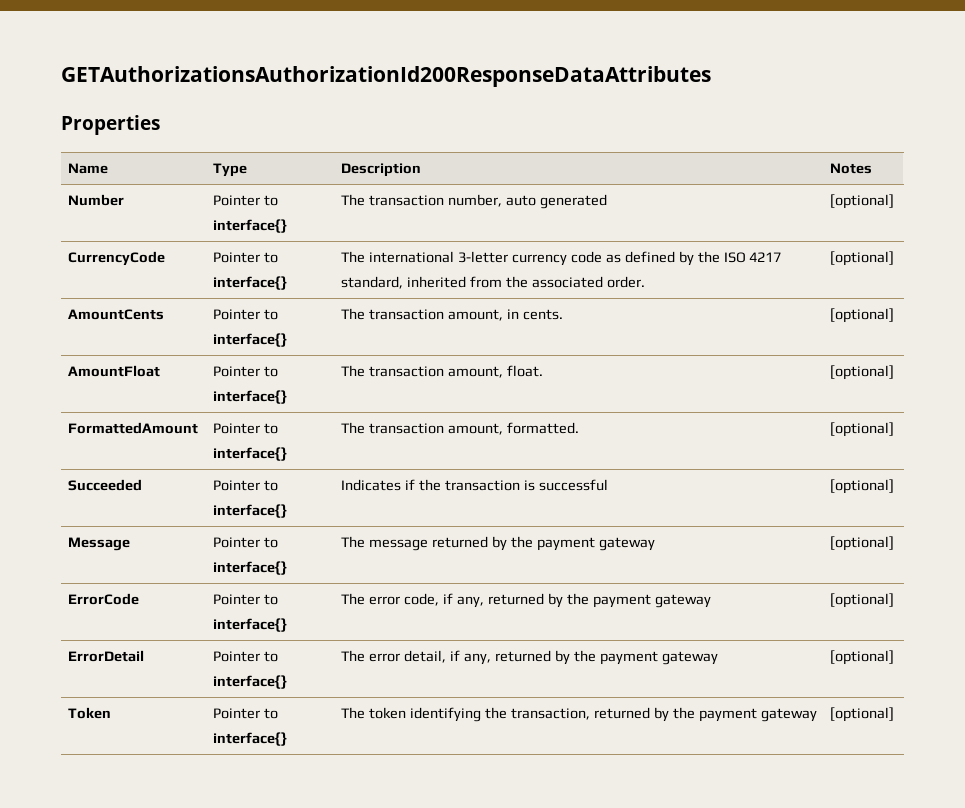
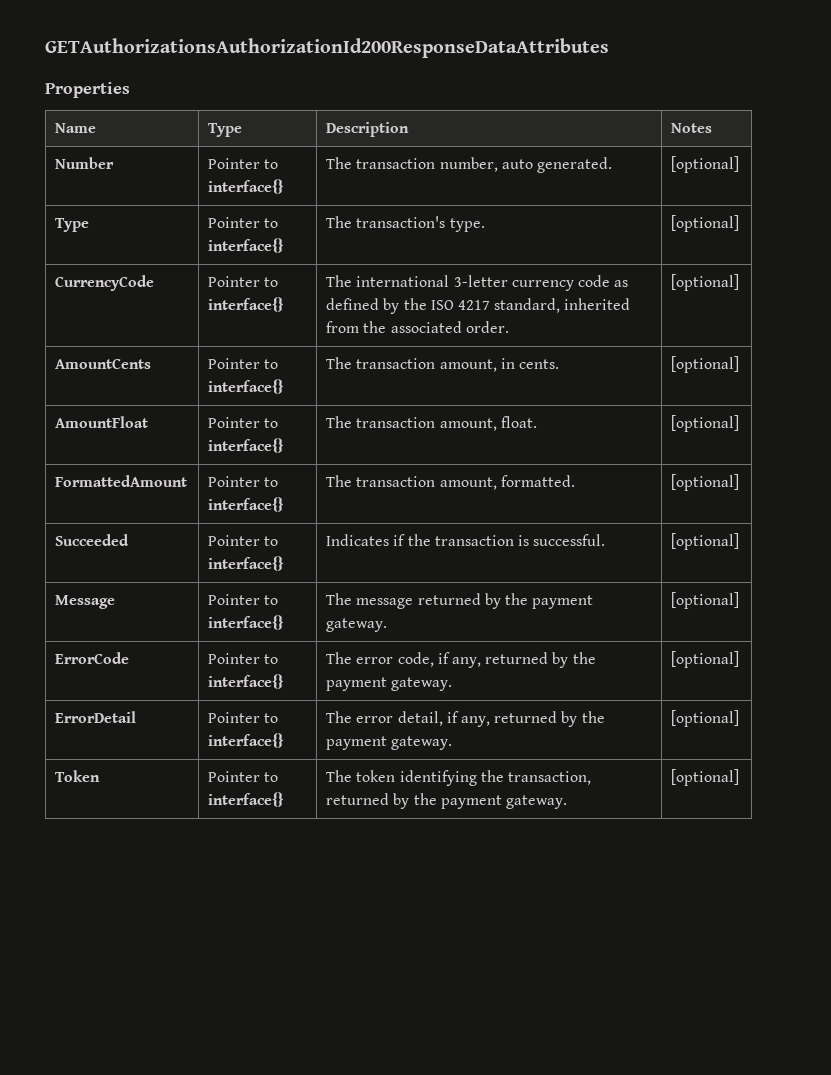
[539,194,607,209] generated -> [536,157,612,173] [671,156,740,173] [55,218,90,232] [208,217,279,228] [208,238,285,253] [326,216,485,232] generated. | [optional] // Type | Pointer to interface{} | The transaction's type.
[538,479,608,491] successful -> [533,534,606,546] successful.
[598,537,655,551] gateway -> [326,618,388,632] gateway.
[654,594,711,608] gateway -> [391,677,453,691] gateway.
[661,651,718,665] gateway -> [391,736,453,750] gateway.
[760,708,817,722] gateway -> [505,795,567,809] gateway.

